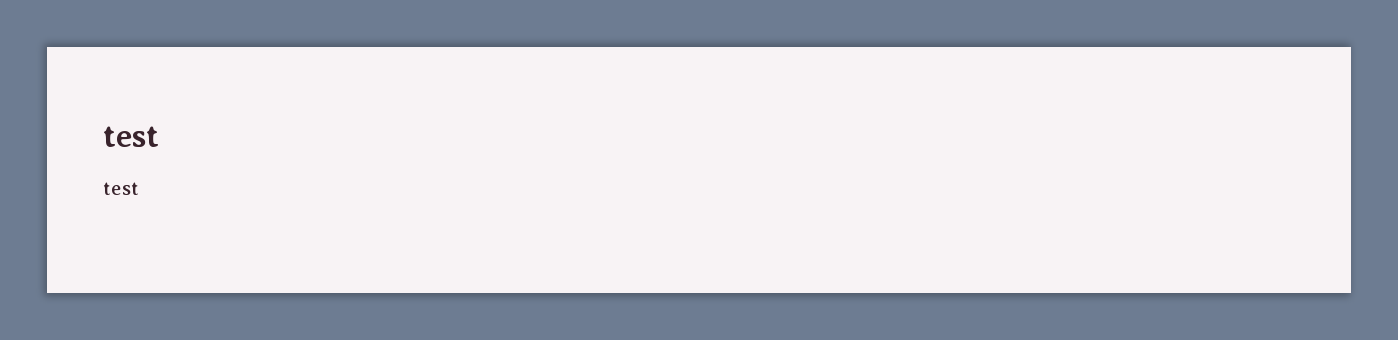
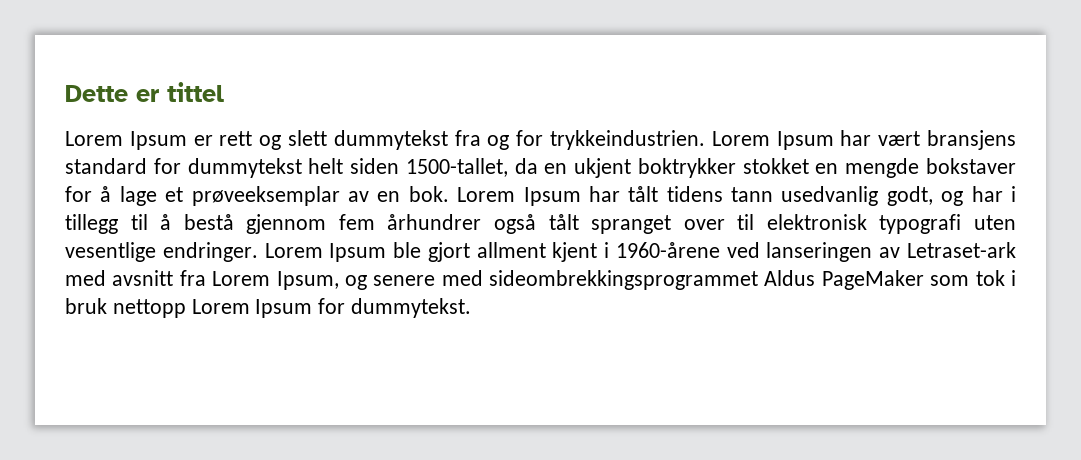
[103,126,159,147] [103,182,139,195] test // test -> [65,82,224,102] [65,130,1016,150] [65,158,1016,178] [65,186,1017,206] [65,214,1016,234] [65,242,1016,262] [65,270,1016,290] [65,298,472,318] Dette er tittel // Lorem Ipsum er rett og slett dummytekst fra og for trykkeindustrien. Lorem Ipsum har vært bransjens standard for dummytekst helt siden 1500-tallet, da en ukjent boktrykker stokket en mengde bokstaver for å lage et prøveeksemplar av en bok. Lorem Ipsum har tålt tidens tann usedvanlig godt, og har i tillegg til å bestå gjennom fem århundrer også tålt spranget over til elektronisk typografi uten vesentlige endringer. Lorem Ipsum ble gjort allment kjent i 1960-årene ved lanseringen av Letraset-ark med avsnitt fra Lorem Ipsum, og senere med sideombrekkingsprogrammet Aldus PageMaker som tok i bruk nettopp Lorem Ipsum for dummytekst.

